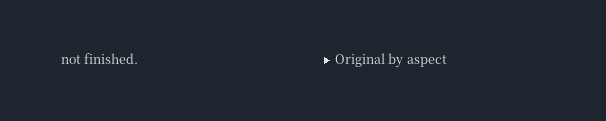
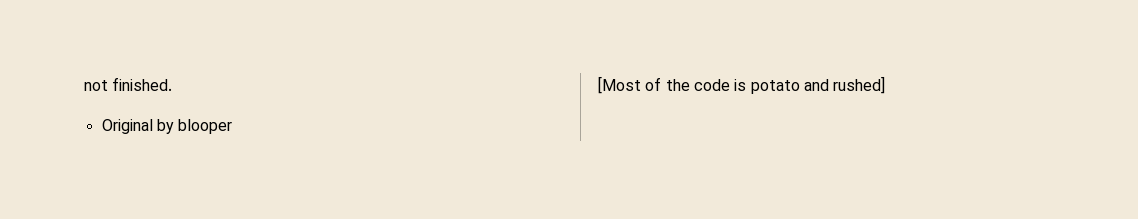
[406,55,447,67] aspect -> [178,119,233,134] [597,76,886,94] blooper // [Most of the code is potato and rushed]

